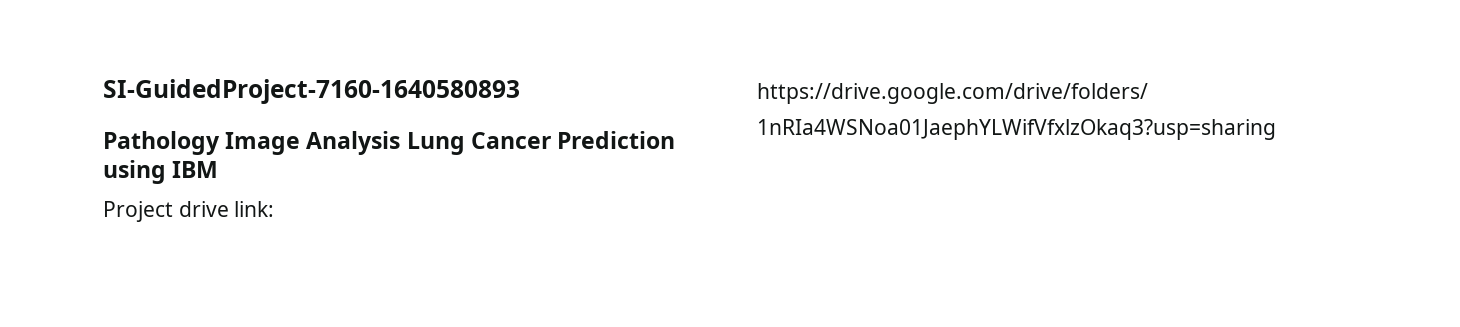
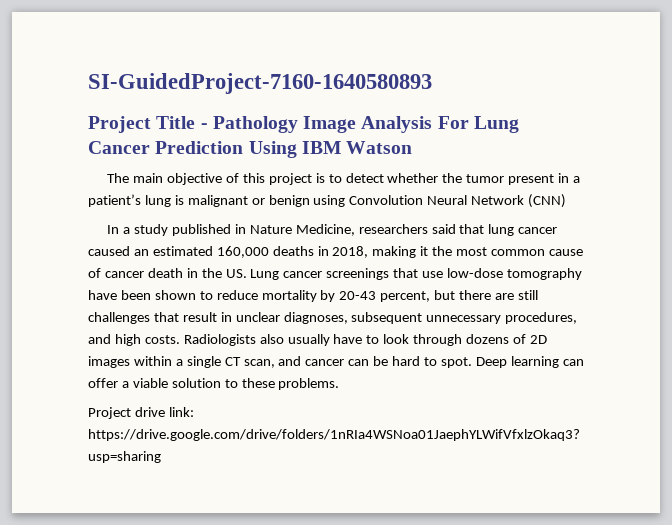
(520, 91) none -> [88,116,208,133] Project Title -
(401, 143) none -> [437,116,469,129] For
[103,160,219,184] using IBM -> [248,141,413,158] [107,173,581,185] [88,194,567,208] [107,224,558,236] [88,246,583,258] [88,268,582,280] [88,290,538,302] [88,312,578,324] [88,334,547,346] [88,356,584,368] [88,378,340,390] Using IBM Watson // The main objective of this project is to detect whether the tumor present in a patient’s lung is malignant or benign using Convolution Neural Network (CNN) // In a study published in Nature Medicine, researchers said that lung cancer caused an estimated 160,000 deaths in 2018, making it the most common cause of cancer death in the US. Lung cancer screenings that use low-dose tomography have been shown to reduce mortality by 20-43 percent, but there are still challenges that result in unclear diagnoses, subsequent unnecessary procedures, and high costs. Radiologists also usually have to look through dozens of 2D images within a single CT scan, and cancer can be hard to spot. Deep learning can offer a viable solution to these problems.

